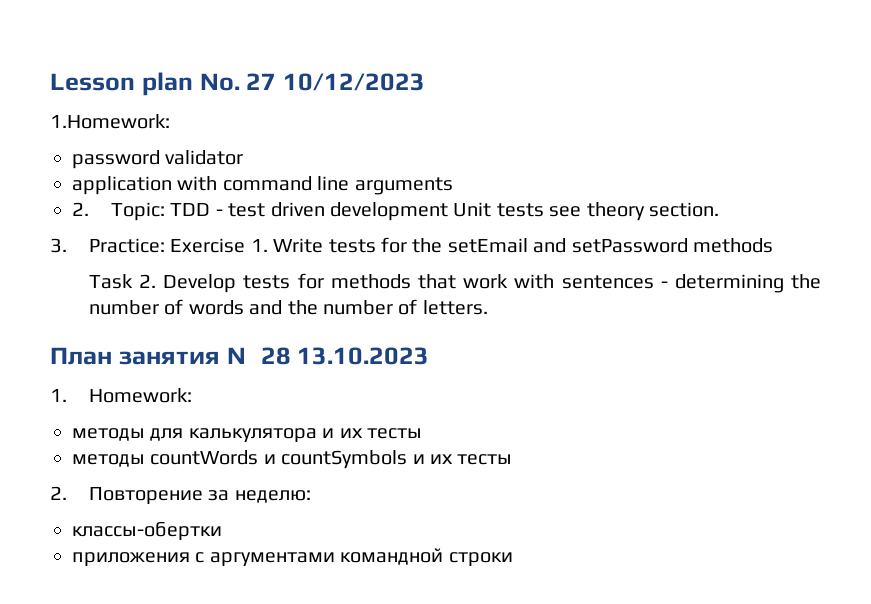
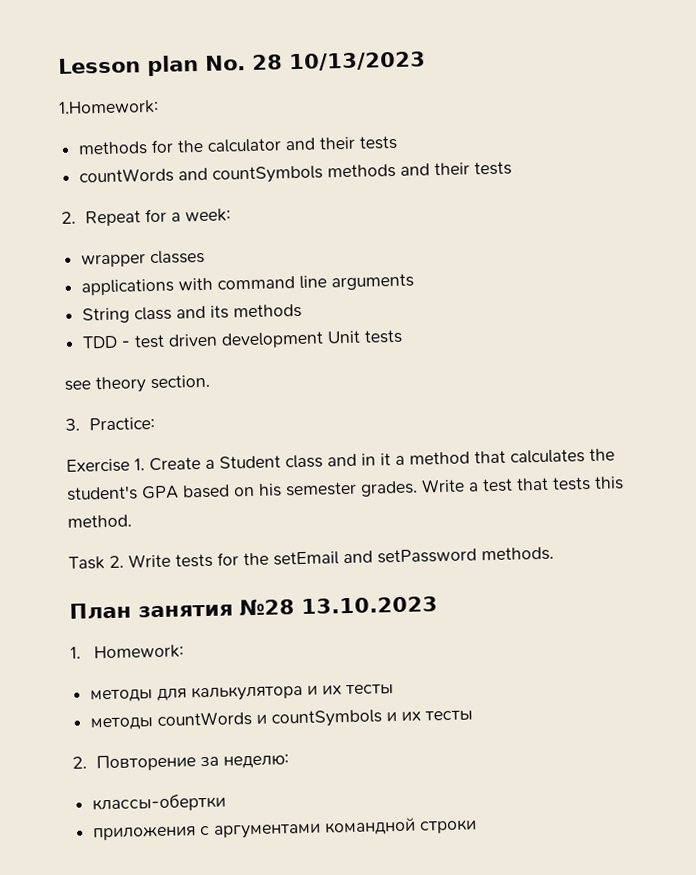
[246,73,425,91] 27 10/12/2023 -> [252,51,426,72] 28 10/13/2023
[72,150,244,169] [72,176,172,195] password validator // application -> [78,135,399,156] [79,161,513,184] [61,208,231,227] [81,249,206,268] [81,278,175,296] methods for the calculator and their tests // countWords and countSymbols methods and their tests // 2. Repeat for a week: // wrapper classes // applications
[72,202,165,221] 2. Topic: -> [82,303,303,324] String class and its methods //
(544, 210) none -> (404, 336) //
(165, 245) none -> (155, 424) //
(268, 245) none -> [149,448,615,472] [66,476,624,501] [67,514,132,528] [68,555,124,570] Create a Student class and in it a method that calculates the student's GPA based on his semester grades. Write a test that tests this method. // Task 2.
[692,238,773,253] [88,273,821,293] [88,299,488,315] methods // Task 2. Develop tests for methods that work with sentences - determining the number of words and the number of letters. -> [481,546,554,562] methods.

